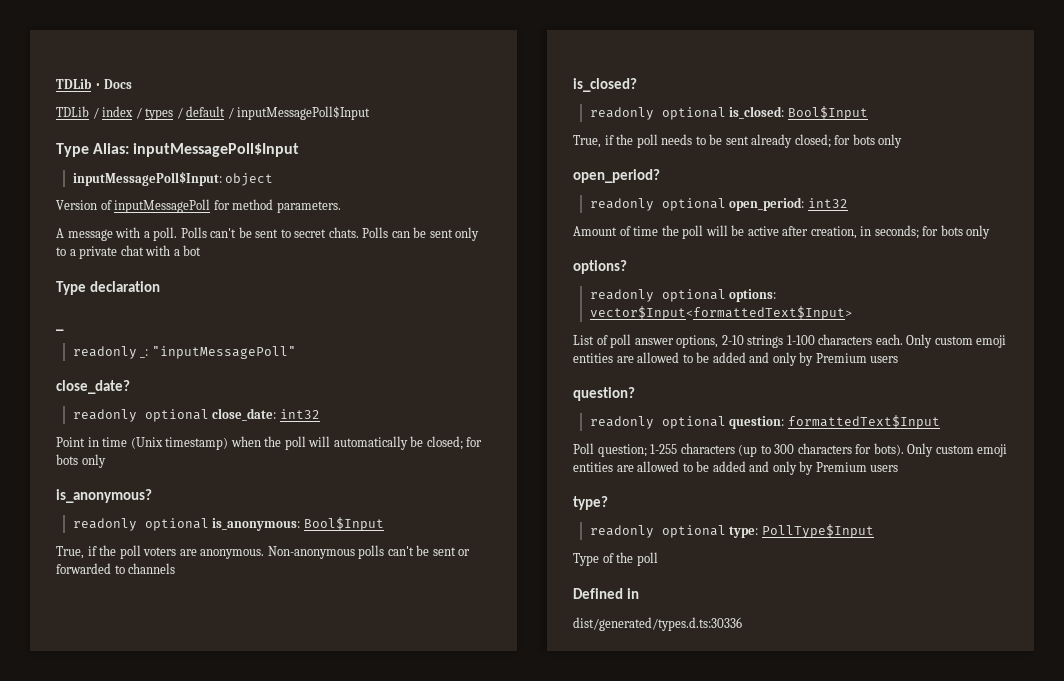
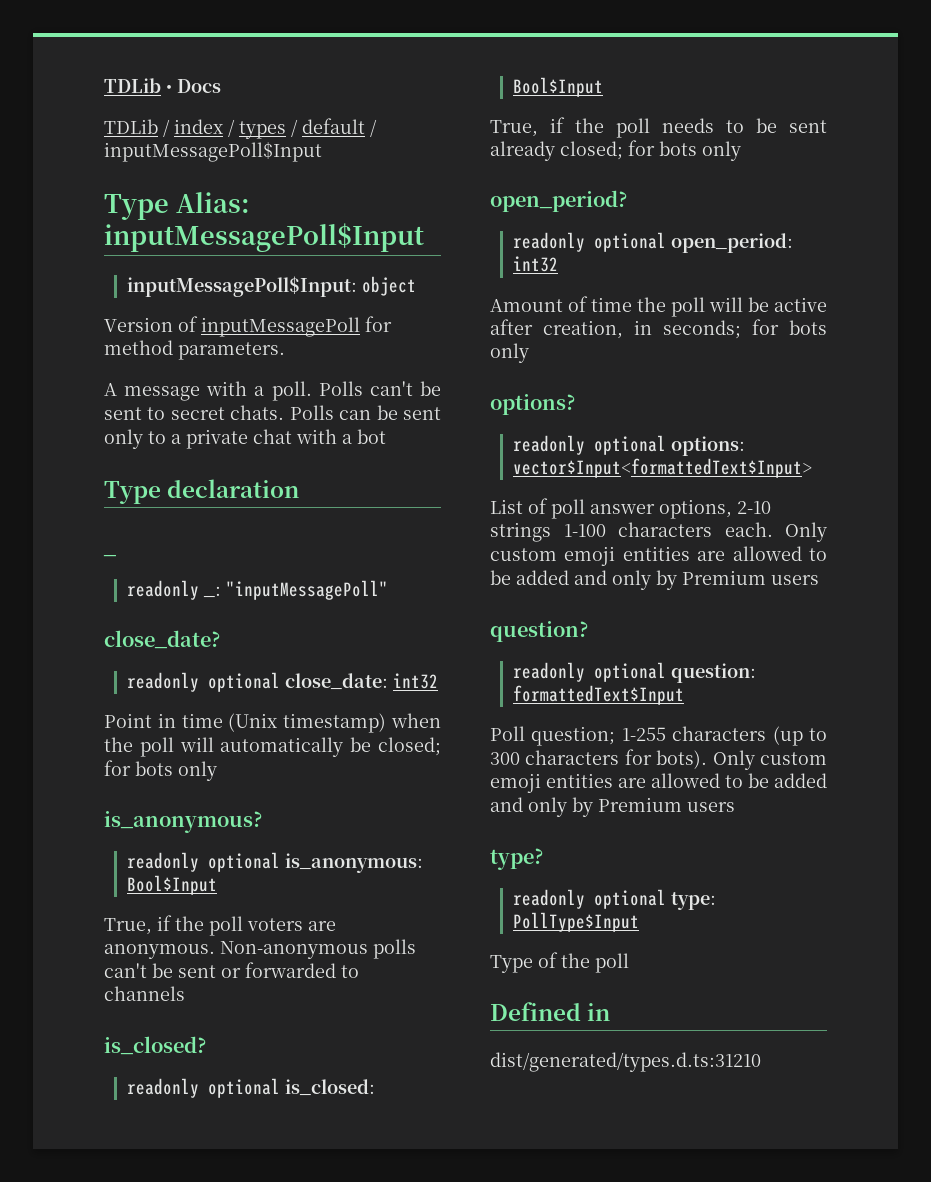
[573,617,742,631] dist/generated/types.d.ts:30336 -> [490,1052,761,1072] dist/generated/types.d.ts:31210

